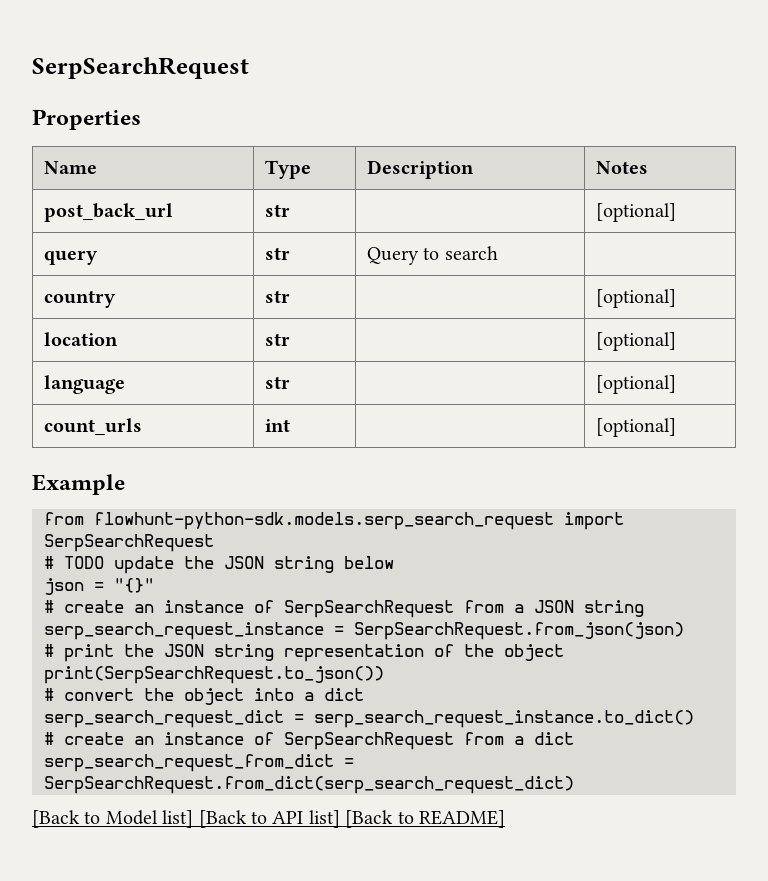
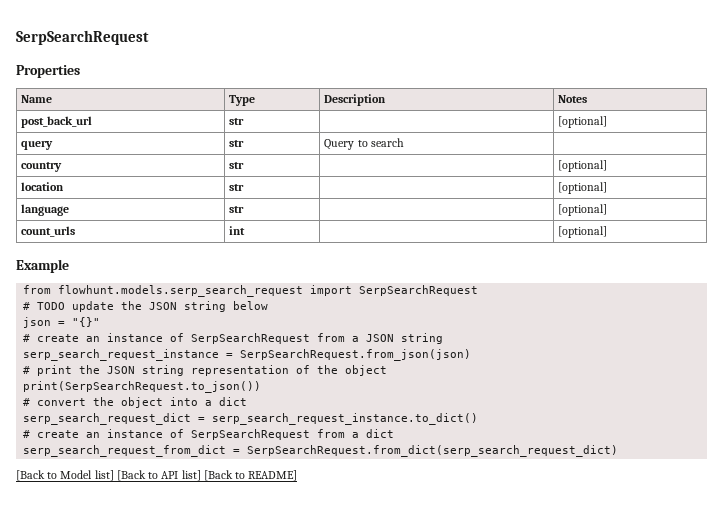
[94,512,554,530] flowhunt-python-sdk.models.serp_search_request -> [58,285,304,297] flowhunt.models.serp_search_request

